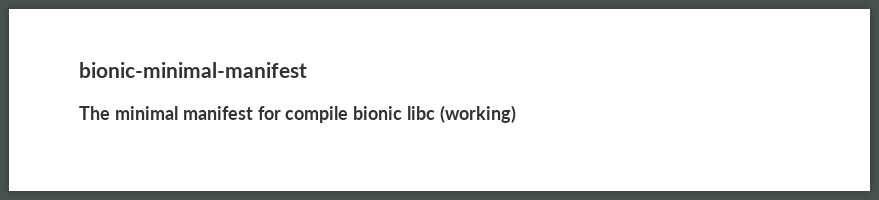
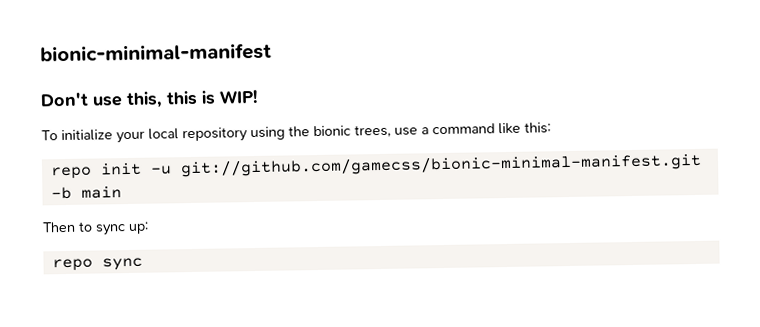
[79,105,517,123] The minimal manifest for compile bionic libc (working) -> [40,89,259,109] [41,122,551,144] [50,152,702,180] [50,186,122,200] [42,221,149,236] [51,257,143,272] Don't use this, this is WIP! // To initialize your local repository using the bionic trees, use a command like this: // repo init -u git://github.com/gamecss/bionic-minimal-manifest.git -b main // Then to sync up: // repo sync

